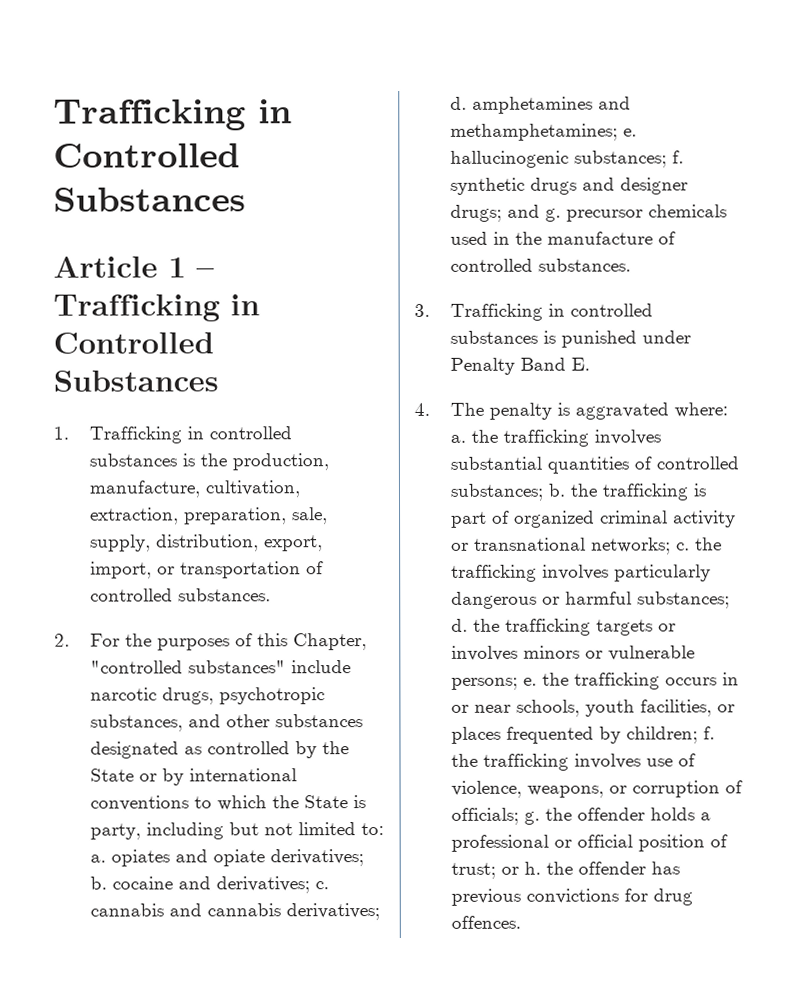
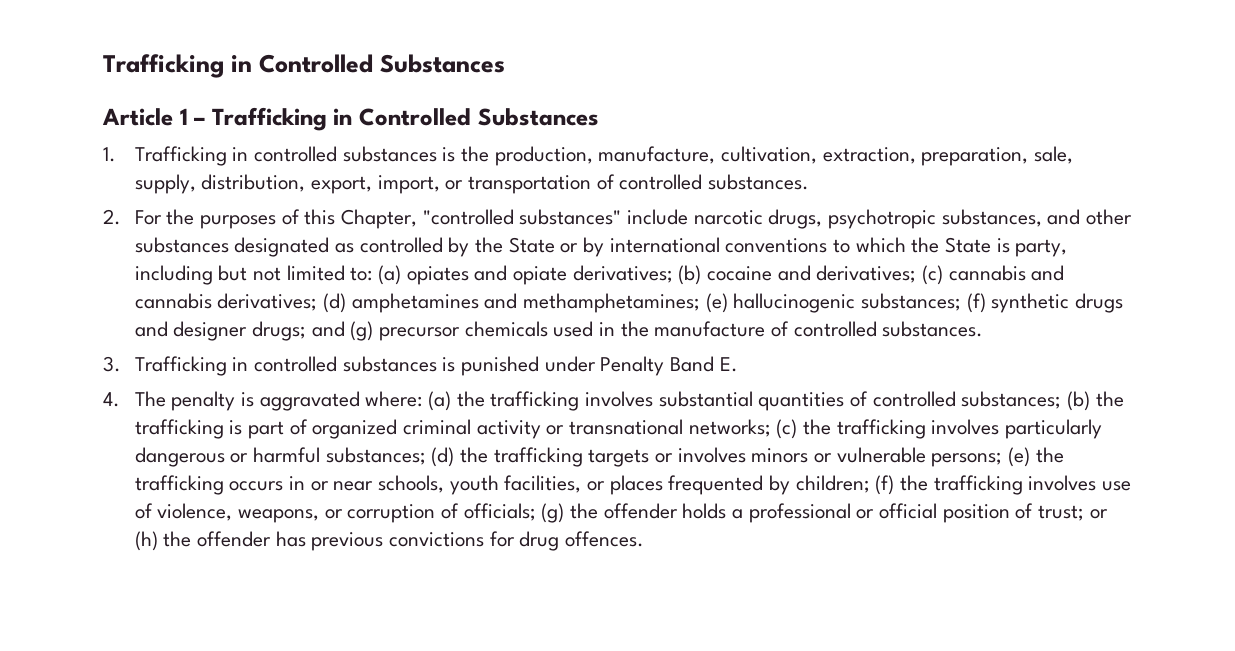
[89,854,106,863] a. -> [377,265,401,285] (a)
[89,876,107,890] b. -> [678,265,702,285] (b)
[314,881,329,890] c. -> [922,265,944,285] (c)
[449,96,467,110] d. -> [322,293,346,313] (d)
[622,128,637,137] e. -> [705,293,728,313] (e)
[671,150,684,164] f. -> [966,293,986,313] (f)
[544,208,561,222] g. -> [350,321,374,341] (g)
[449,434,466,443] a. -> [427,391,451,411] (a)
[547,483,565,497] b. -> [1067,391,1091,411] (b)
[675,542,690,551] c. -> [776,419,798,439] (c)
[450,618,468,632] d. -> [431,447,455,467] (d)
[522,677,537,686] e. -> [1008,447,1031,467] (e)
[702,726,715,740] f. -> [875,475,895,495] (f)
[523,811,540,825] g. -> [541,503,565,523] (g)
[523,861,541,875] h. -> [134,531,158,551] (h)

